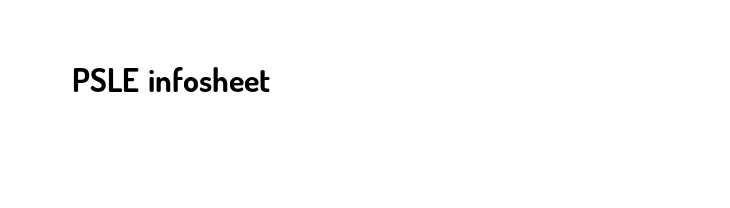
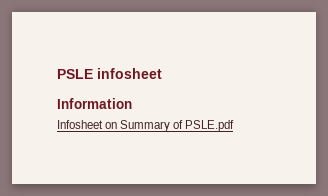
(270, 79) none -> [57,98,132,109] [57,120,235,132] // Information // Infosheet on Summary of PSLE.pdf

